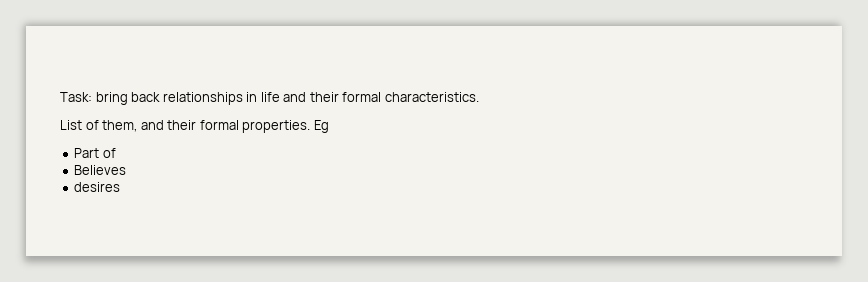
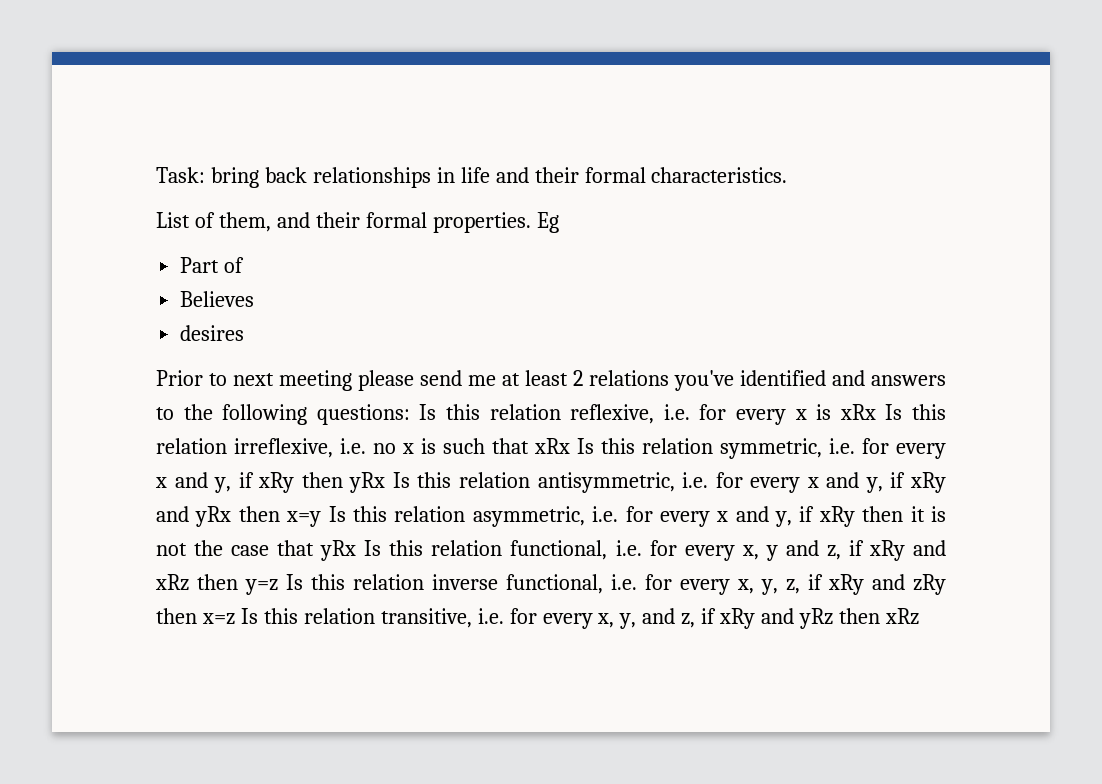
(121, 187) none -> [156,370,946,391] [156,404,947,425] [156,438,946,459] [155,472,946,493] [156,506,947,527] [156,540,946,561] [155,574,946,595] [156,608,919,629] // Prior to next meeting please send me at least 2 relations you've identified and answers to the following questions: Is this relation reflexive, i.e. for every x is xRx Is this relation irreflexive, i.e. no x is such that xRx Is this relation symmetric, i.e. for every x and y, if xRy then yRx Is this relation antisymmetric, i.e. for every x and y, if xRy and yRx then x=y Is this relation asymmetric, i.e. for every x and y, if xRy then it is not the case that yRx Is this relation functional, i.e. for every x, y and z, if xRy and xRz then y=z Is this relation inverse functional, i.e. for every x, y, z, if xRy and zRy then x=z Is this relation transitive, i.e. for every x, y, and z, if xRy and yRz then xRz

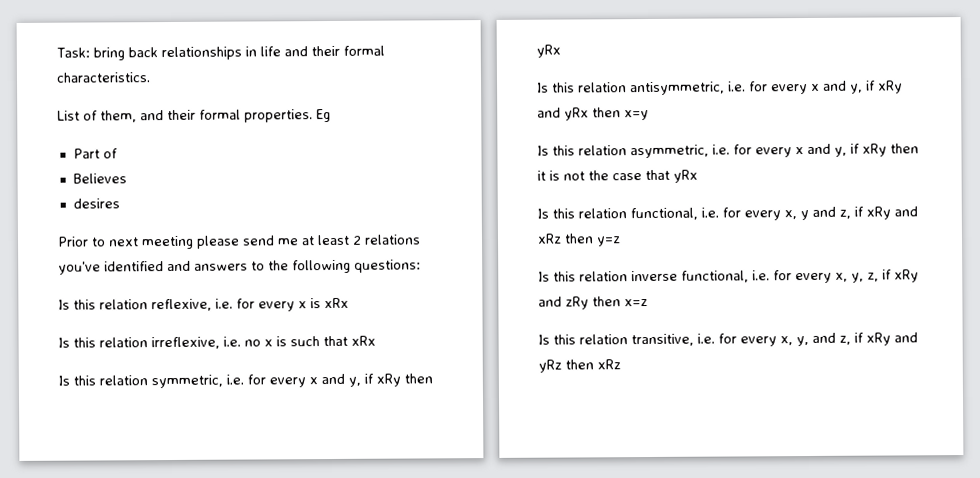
(410, 414) none -> (421, 266) //
(876, 412) none -> (349, 303) //
(570, 446) none -> (376, 340) //
(386, 482) none -> (561, 51) //
(322, 519) none -> (649, 115) //
(357, 550) none -> (698, 176) //
(278, 587) none -> (621, 241) //
(235, 619) none -> (648, 303) //

